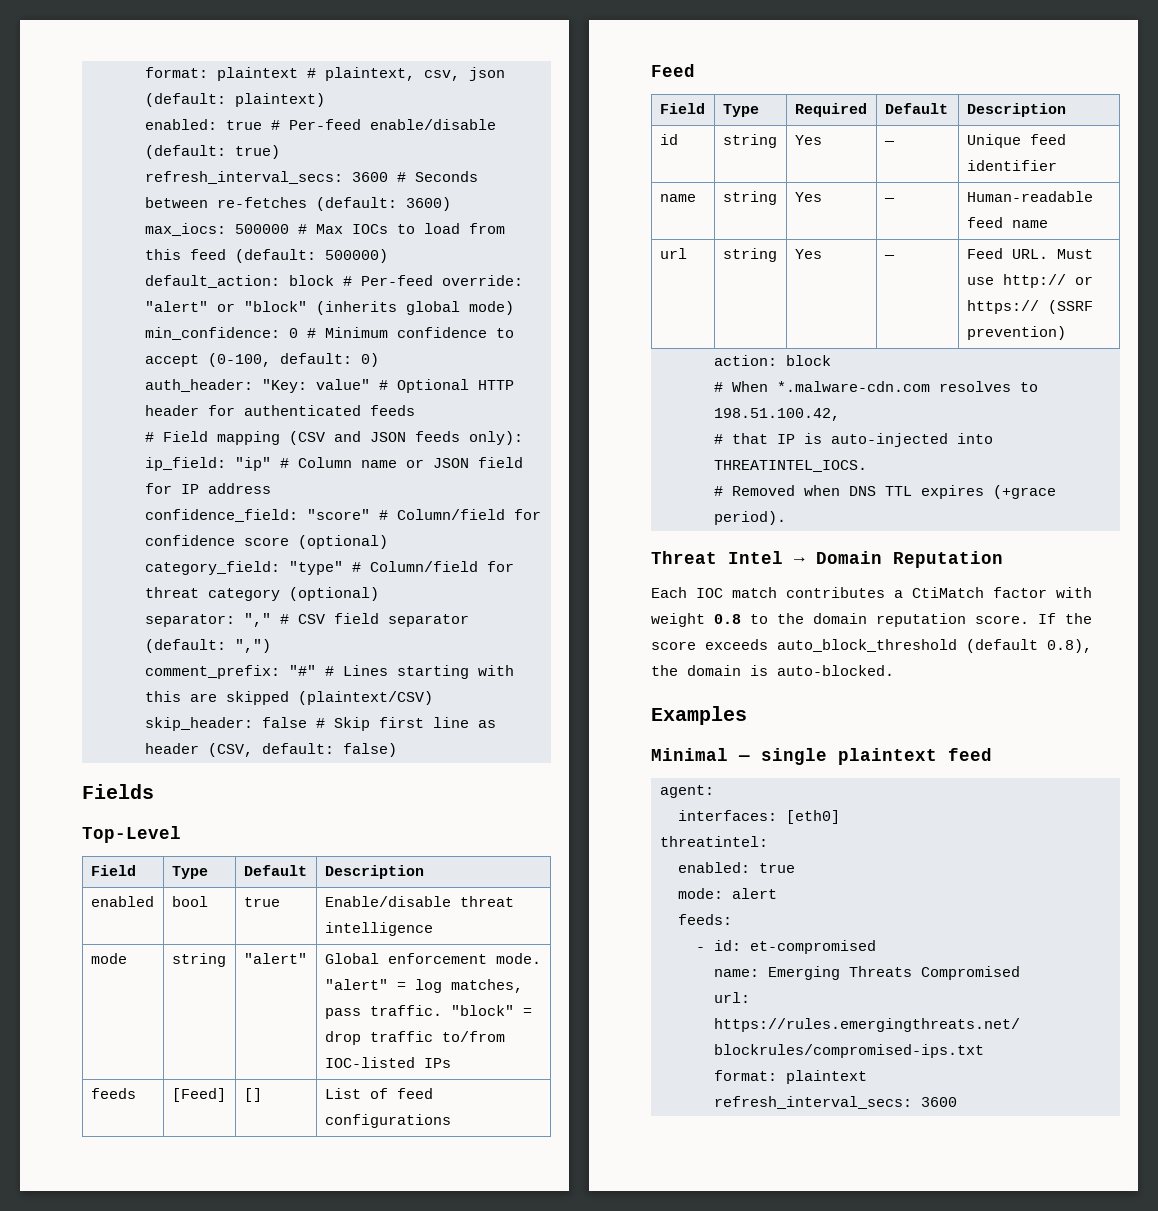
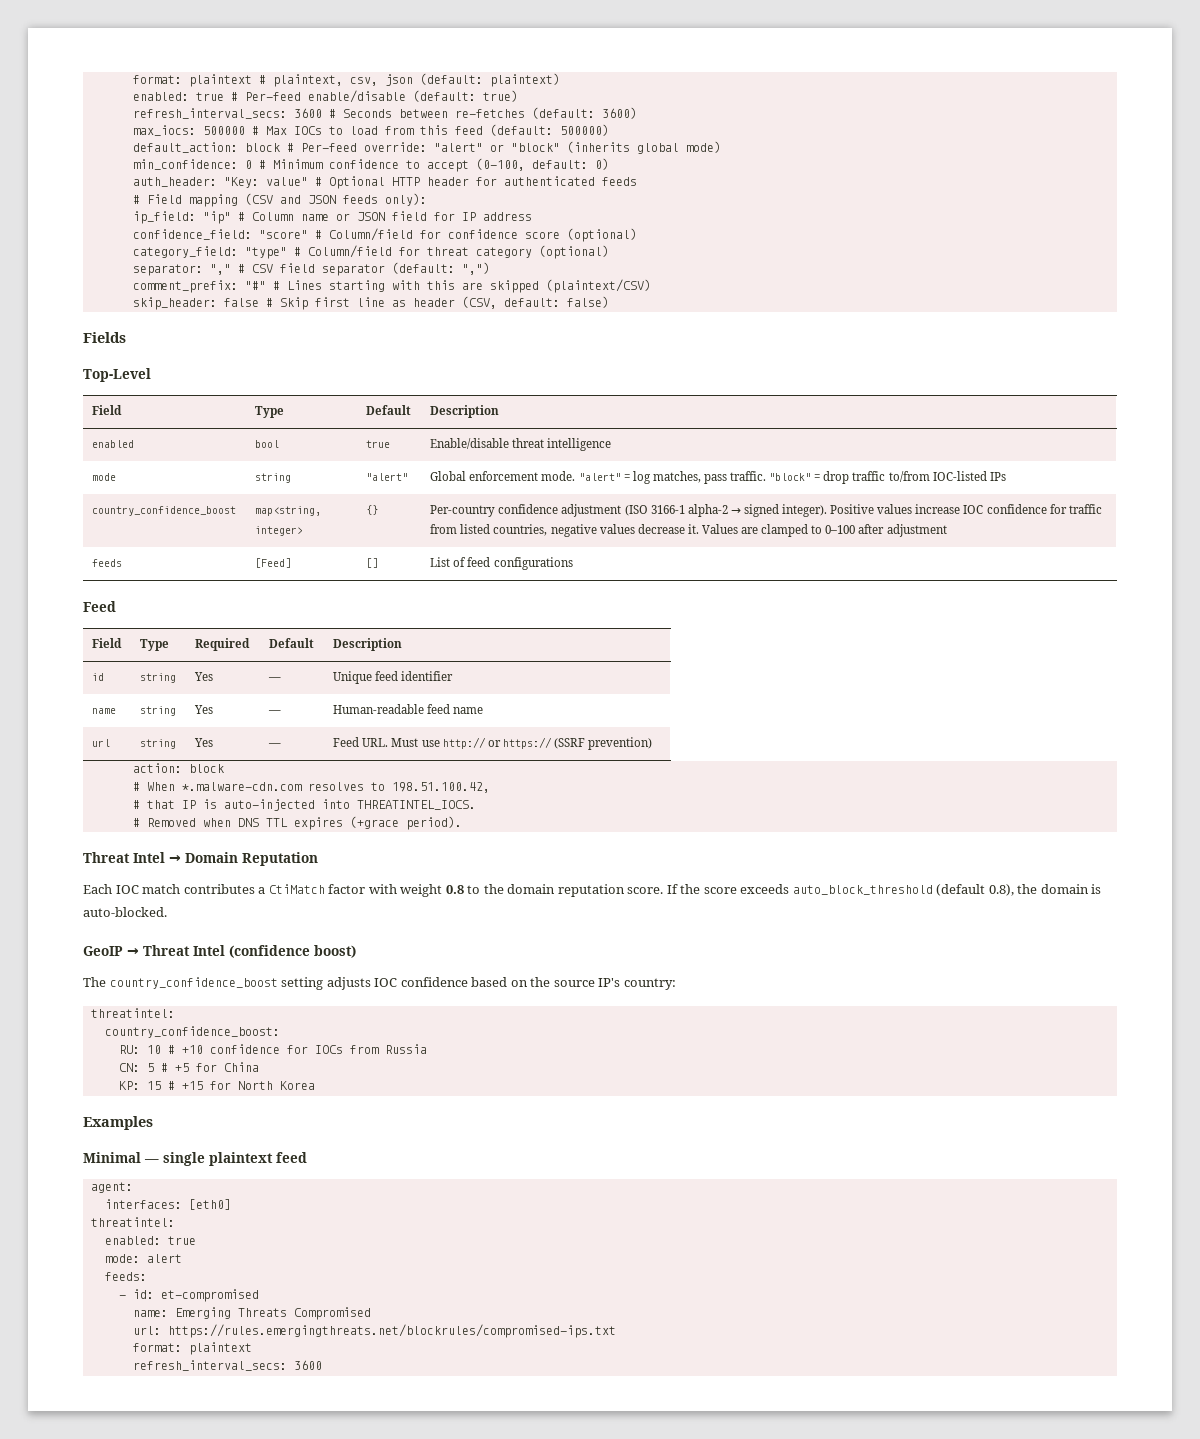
(451, 1063) none -> [92,506,237,516] [255,506,322,516] [255,526,304,536] [366,505,379,515] [430,504,1102,517] [430,524,947,537] // country_confidence_boost | map<string, integer> | {} | Per-country confidence adjustment (ISO 3166-1 alpha-2 → signed integer). Positive values increase IOC confidence for traffic from listed countries, negative values decrease it. Values are clamped to 0–100 after adjustment
(894, 670) none -> [83,945,356,958] [83,977,676,990] [90,1008,175,1018] [104,1026,280,1038] [118,1044,427,1054] [118,1062,259,1072] [118,1081,315,1090] // GeoIP → Threat Intel (confidence boost) // The country_confidence_boost setting adjusts IOC confidence based on the source IP's country: // threatintel: // country_confidence_boost: // RU: 10 # +10 confidence for IOCs from Russia // CN: 5 # +5 for China // KP: 15 # +15 for North Korea

